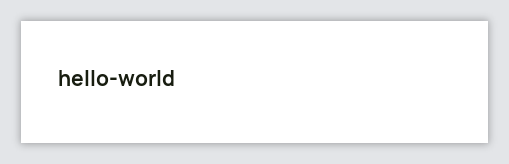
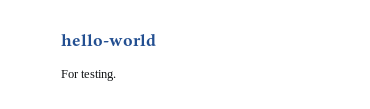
(175, 78) none -> [61,70,117,81] // For testing.

